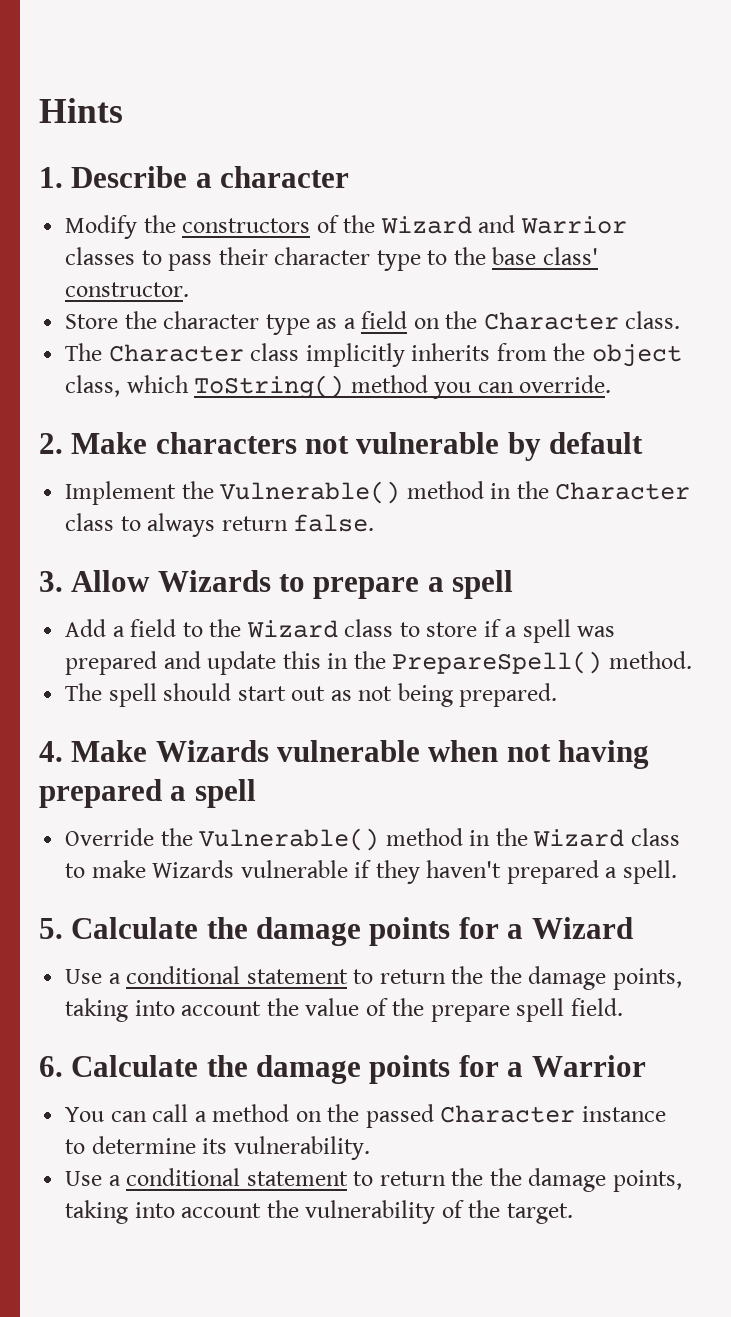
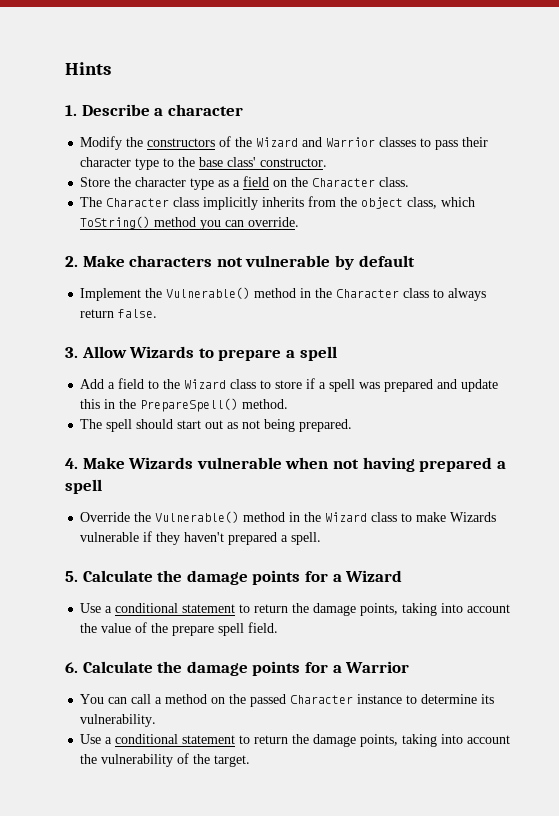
[489,966,522,984] the -> (310, 608) none
[489,1168,522,1186] the -> (310, 739) none

